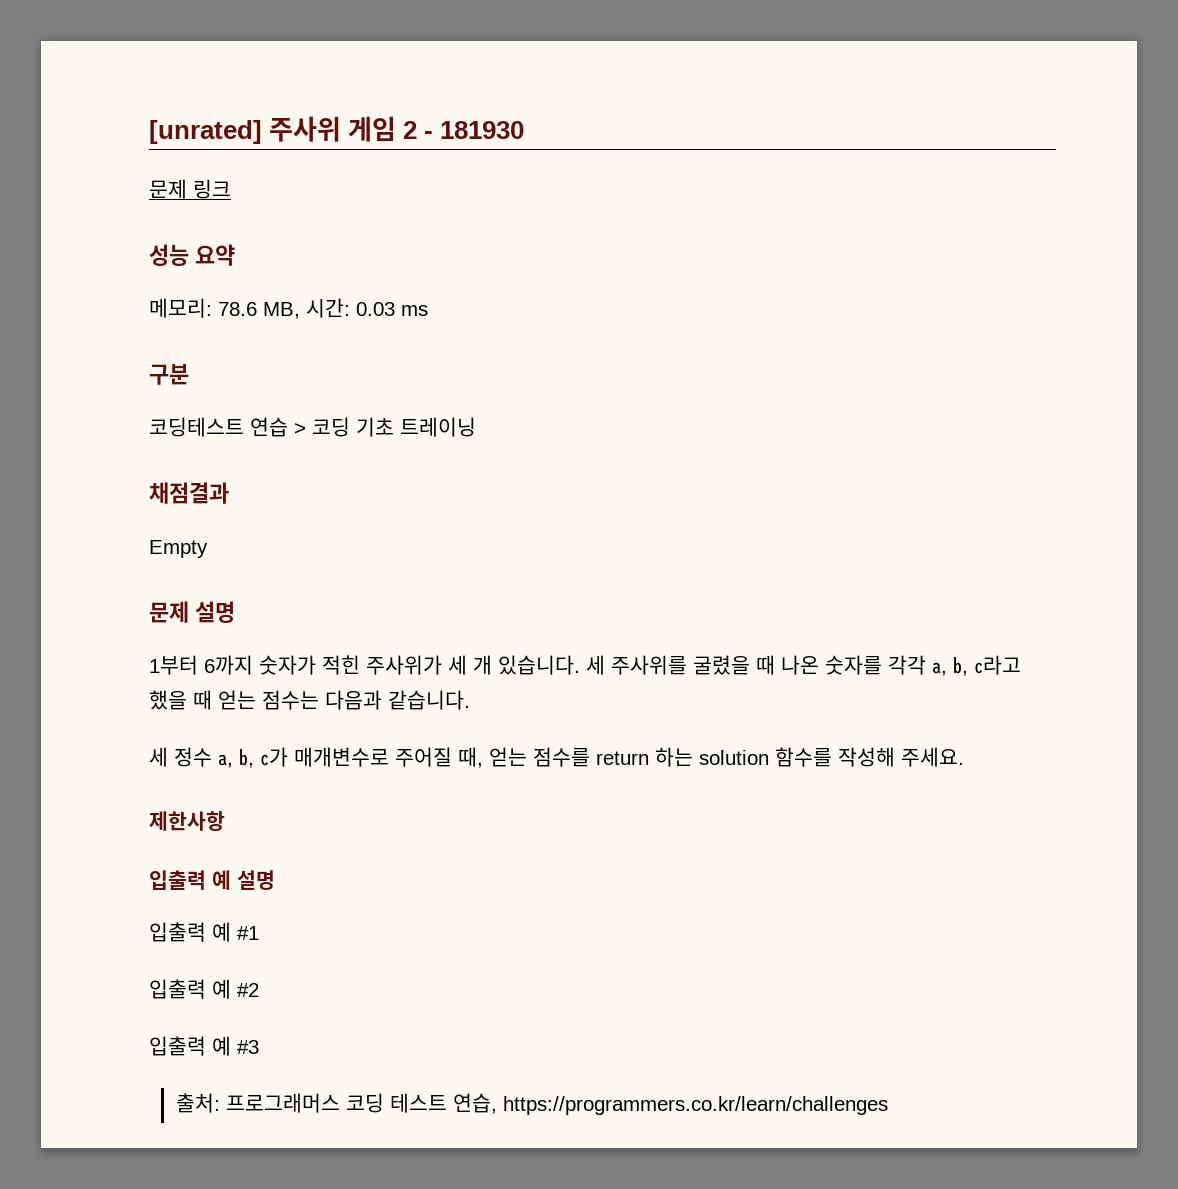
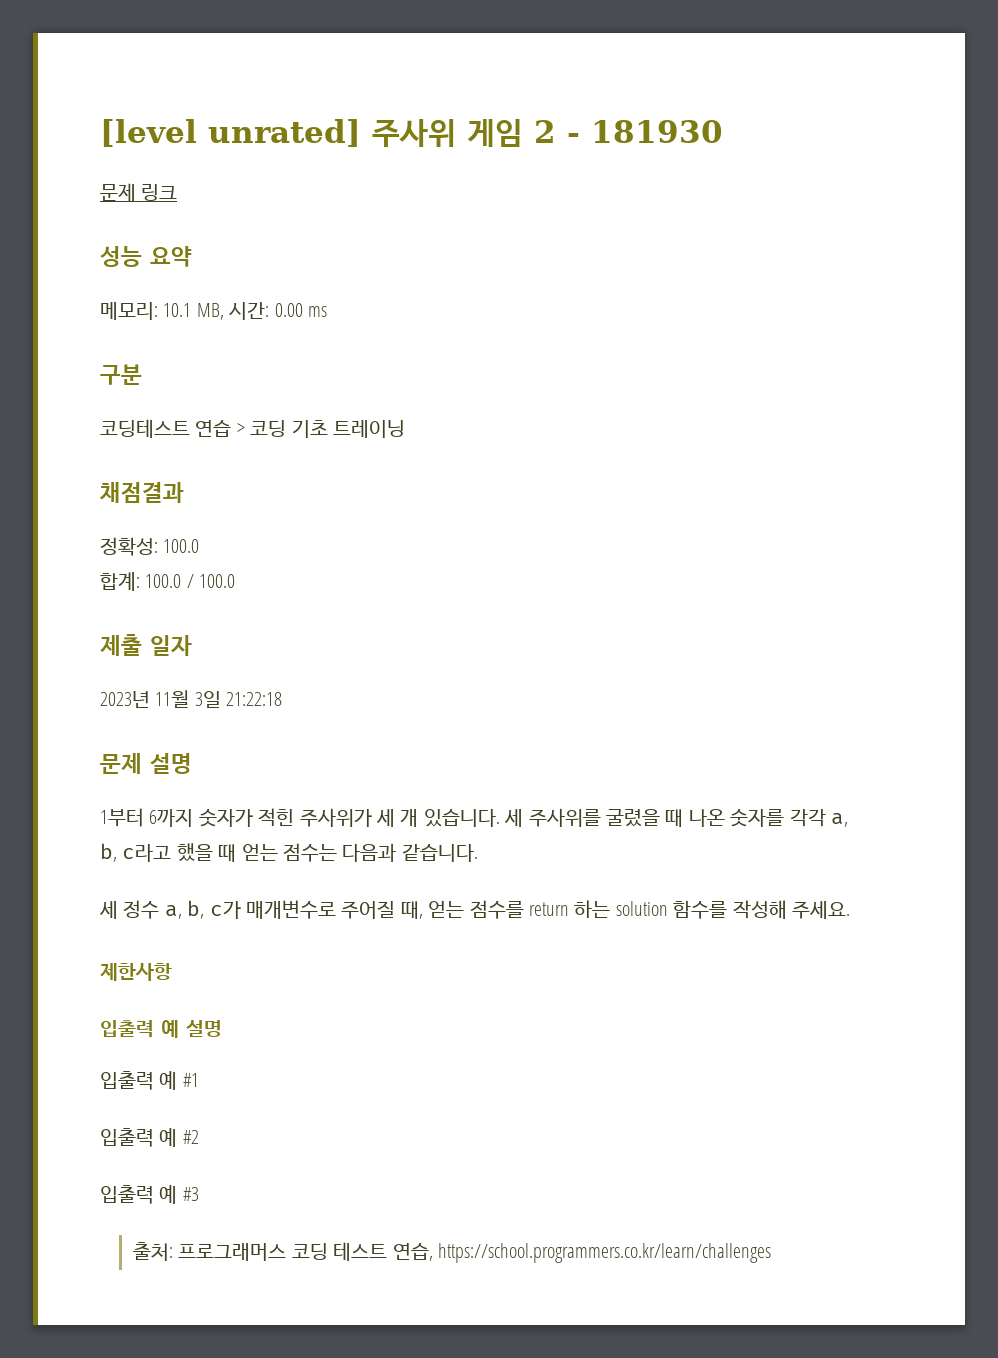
[149,120,262,144] [unrated] -> [100,119,361,147] [level unrated]
[218,302,257,316] 78.6 -> [163,303,192,317] 10.1
[356,302,395,316] 0.03 -> [274,303,303,317] 0.00
[149,540,208,558] Empty -> [100,537,200,556] [100,572,236,591] [100,634,192,656] [100,690,283,708] 정확성: 100.0 // 합계: 100.0 / 100.0 // 제출 일자 // 2023년 11월 3일 21:22:18
[502,1096,888,1115] https://programmers.co.kr/learn/challenges -> [437,1243,771,1263] https://school.programmers.co.kr/learn/challenges

